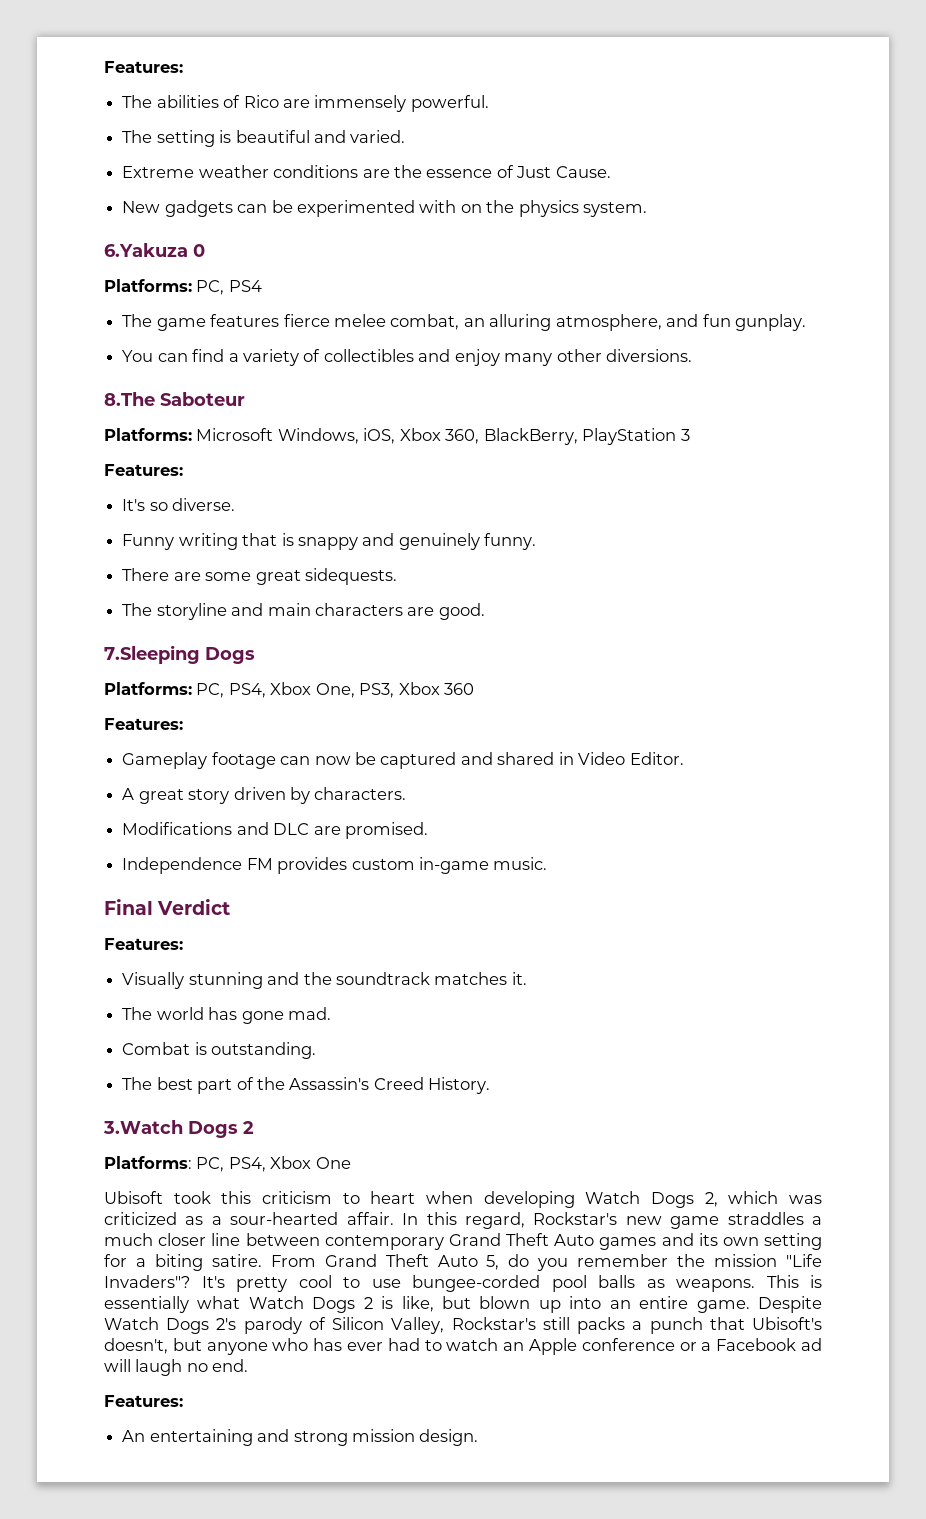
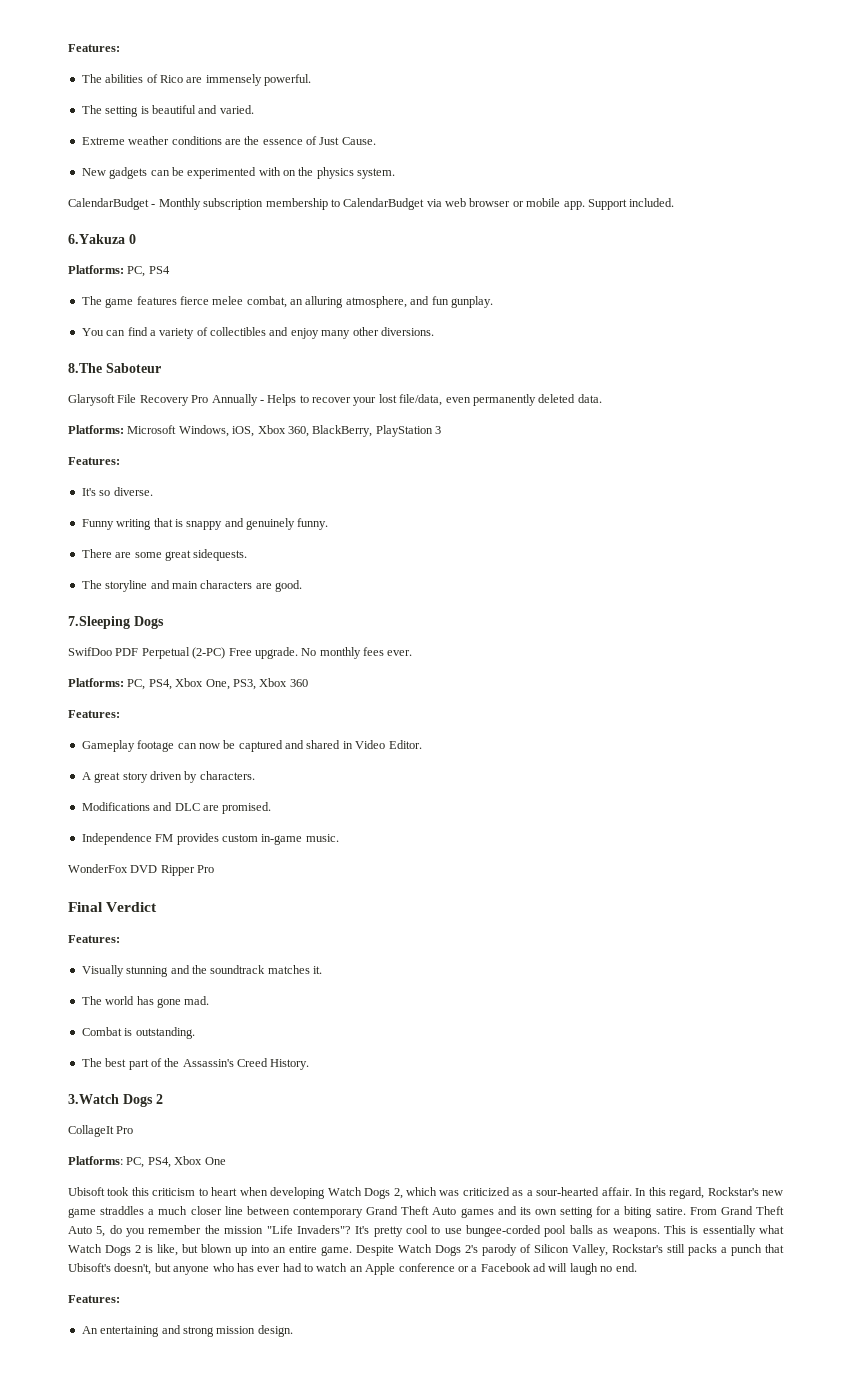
(648, 209) none -> [68,198,675,210] // CalendarBudget - Monthly subscription membership to CalendarBudget via web browser or mobile app. Support included.
(245, 399) none -> [68,394,602,406] // Glarysoft File Recovery Pro Annually - Helps to recover your lost file/data, even permanently deleted data.
(255, 655) none -> [68,647,413,659] // SwifDoo PDF Perpetual (2-PC) Free upgrade. No monthly fees ever.
(548, 863) none -> [68,864,215,876] // WonderFox DVD Ripper Pro
(254, 1127) none -> [68,1125,134,1137] // CollageIt Pro

